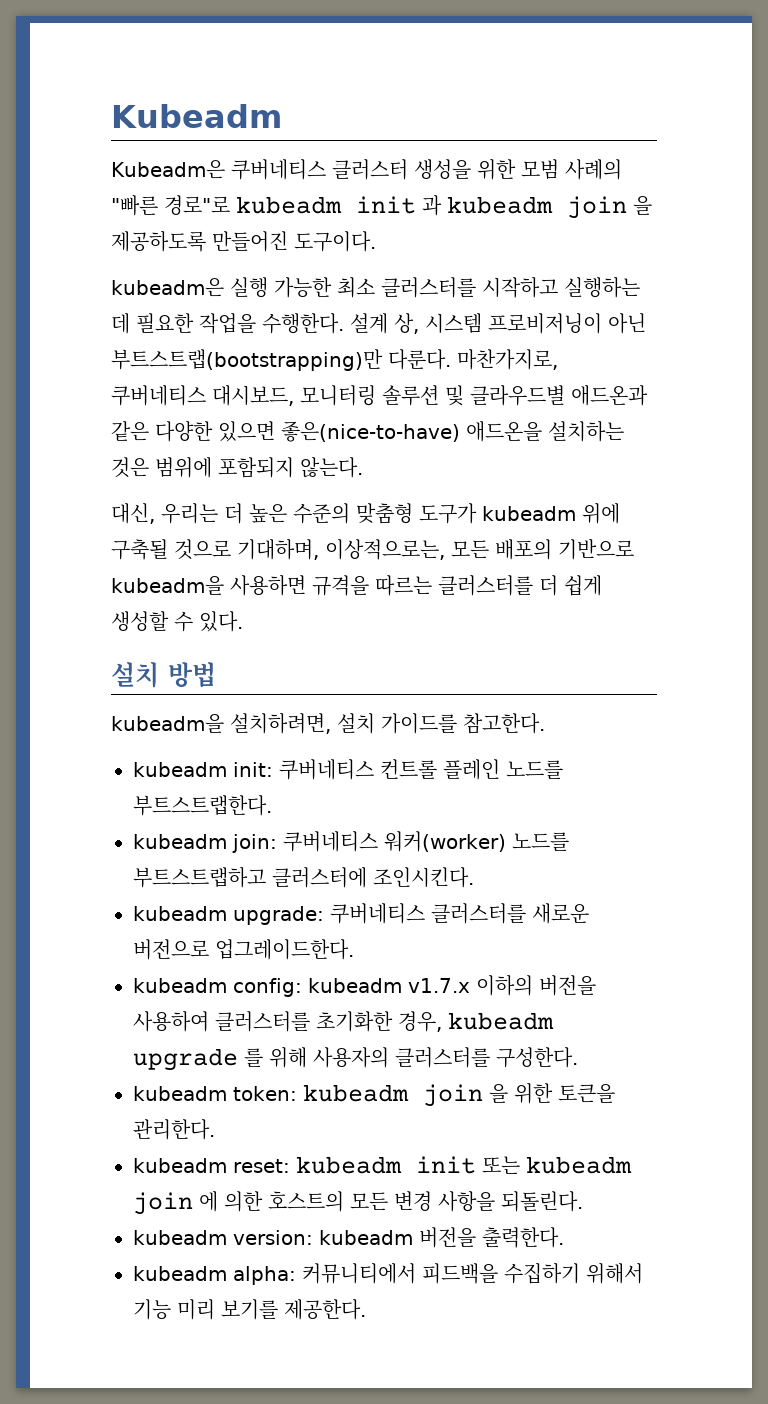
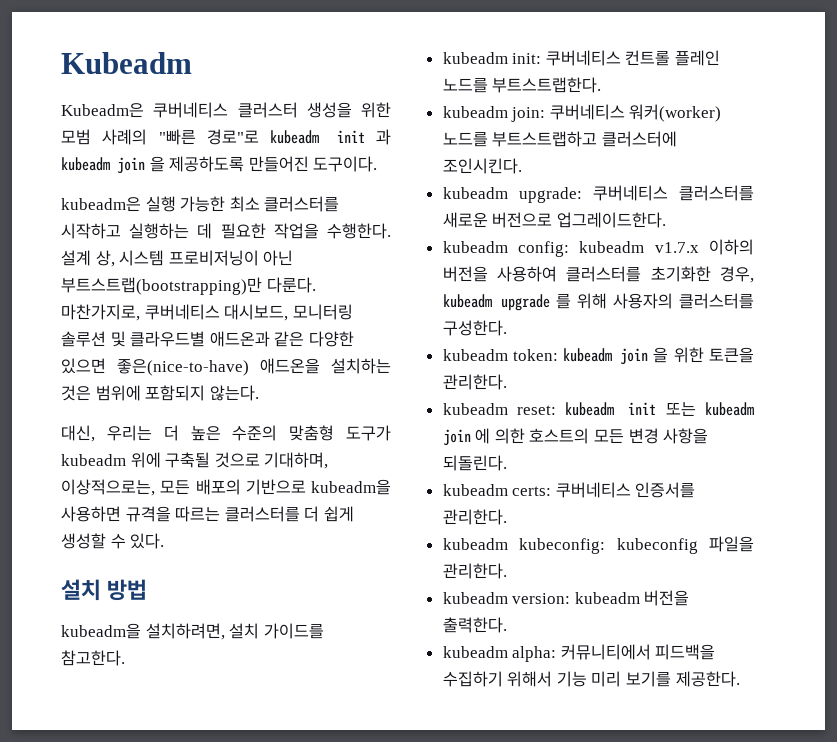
(583, 1201) none -> [442,482,696,498] [442,509,507,525] [442,536,754,554] [442,563,507,579] // kubeadm certs: 쿠버네티스 인증서를 관리한다. // kubeadm kubeconfig: kubeconfig 파일을 관리한다.

